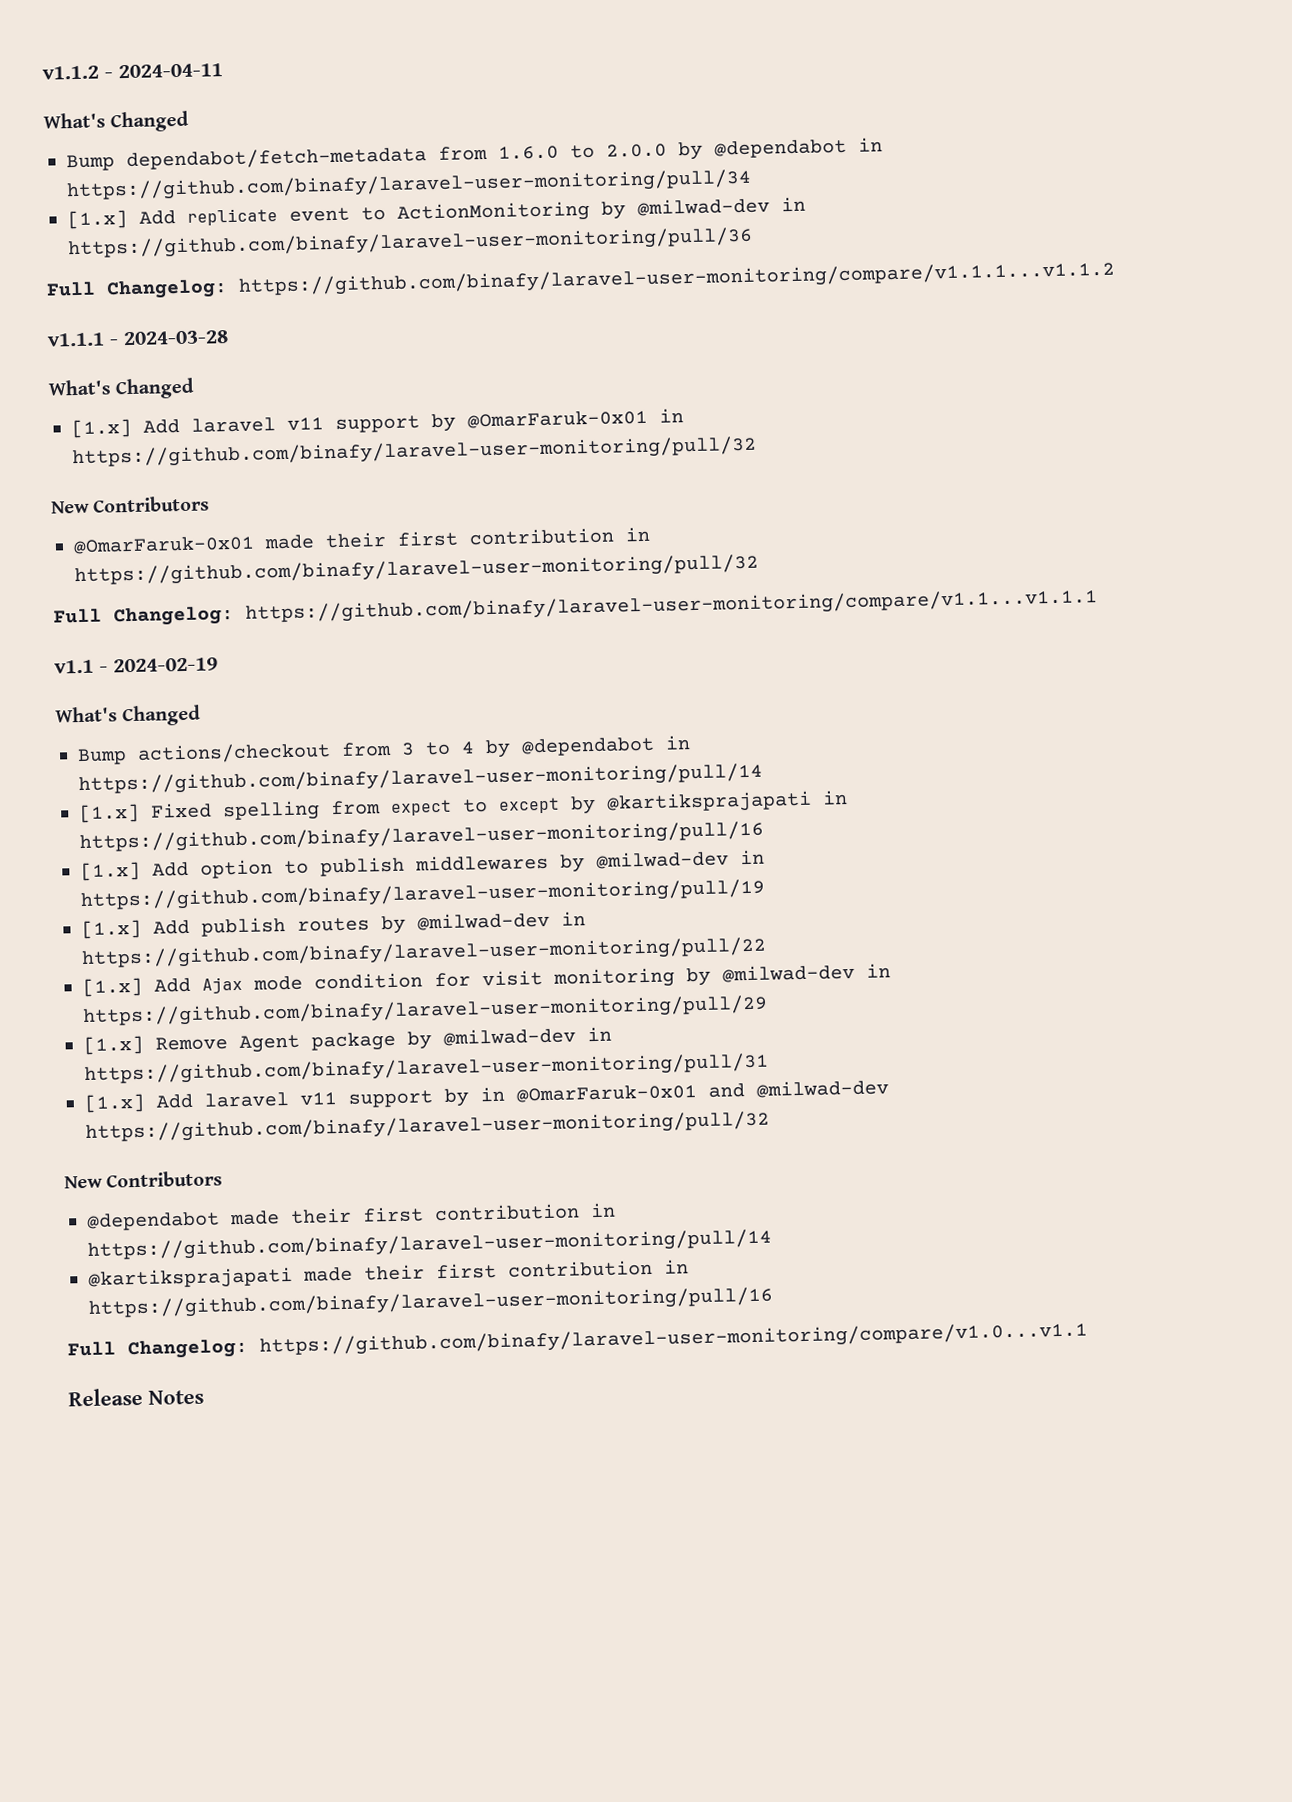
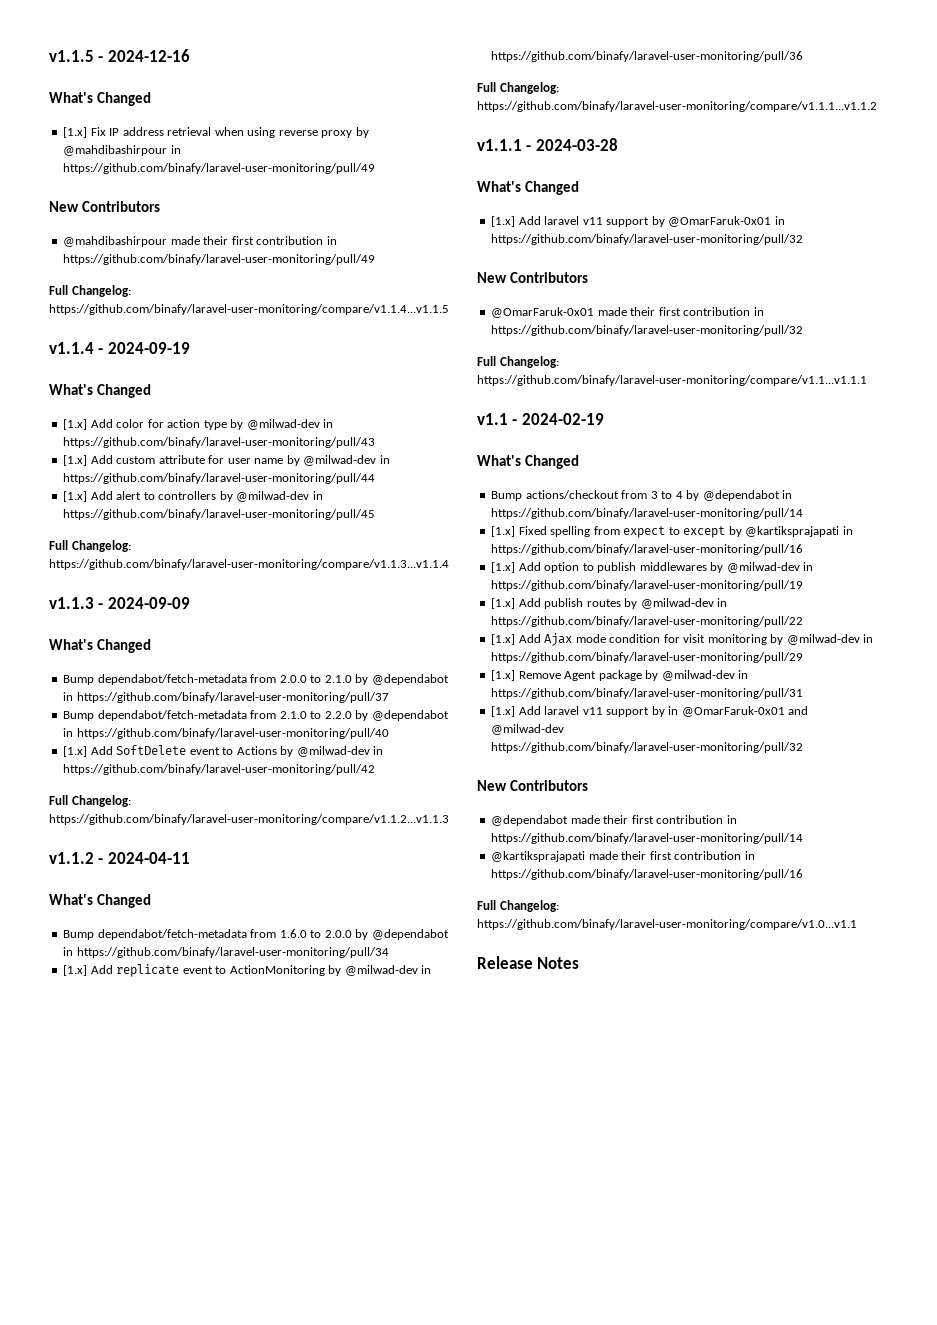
(42, 72) none -> [49,49,190,62] [49,92,151,106] [63,127,369,138] [63,145,181,156] [63,163,376,174] [49,201,160,212] [63,236,337,247] [63,254,376,265] [49,285,131,297] [49,304,449,315] [49,342,190,354] [49,384,151,398] [63,419,334,430] [63,437,376,448] [63,455,390,466] [63,473,376,484] [63,491,323,502] [63,509,376,520] [49,540,131,552] [49,559,449,570] [49,597,190,609] [49,639,151,653] [63,674,449,685] [63,692,389,703] [63,710,449,721] [63,728,389,739] [63,745,384,757] [63,764,376,775] [49,795,131,807] [49,814,449,825] v1.1.5 - 2024-12-16 // What's Changed // [1.x] Fix IP address retrieval when using reverse proxy by @mahdibashirpour in https://github.com/binafy/laravel-user-monitoring/pull/49 // New Contributors // @mahdibashirpour made their first contribution in https://github.com/binafy/laravel-user-monitoring/pull/49 // Full Changelog: https://github.com/binafy/laravel-user-monitoring/compare/v1.1.4...v1.1.5 // v1.1.4 - 2024-09-19 // What's Changed // [1.x] Add color for action type by @milwad-dev in https://github.com/binafy/laravel-user-monitoring/pull/43 // [1.x] Add custom attribute for user name by @milwad-dev in https://github.com/binafy/laravel-user-monitoring/pull/44 // [1.x] Add alert to controllers by @milwad-dev in https://github.com/binafy/laravel-user-monitoring/pull/45 // Full Changelog: https://github.com/binafy/laravel-user-monitoring/compare/v1.1.3...v1.1.4 // v1.1.3 - 2024-09-09 // What's Changed // Bump dependabot/fetch-metadata from 2.0.0 to 2.1.0 by @dependabot in https://github.com/binafy/laravel-user-monitoring/pull/37 // Bump dependabot/fetch-metadata from 2.1.0 to 2.2.0 by @dependabot in https://github.com/binafy/laravel-user-monitoring/pull/40 // [1.x] Add SoftDelete event to Actions by @milwad-dev in https://github.com/binafy/laravel-user-monitoring/pull/42 // Full Changelog: https://github.com/binafy/laravel-user-monitoring/compare/v1.1.2...v1.1.3 //

